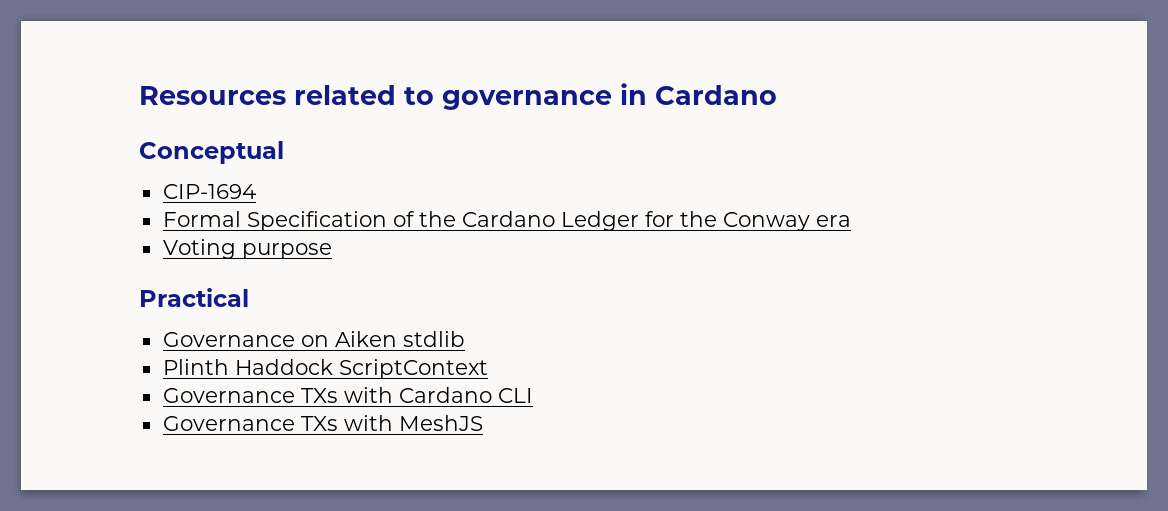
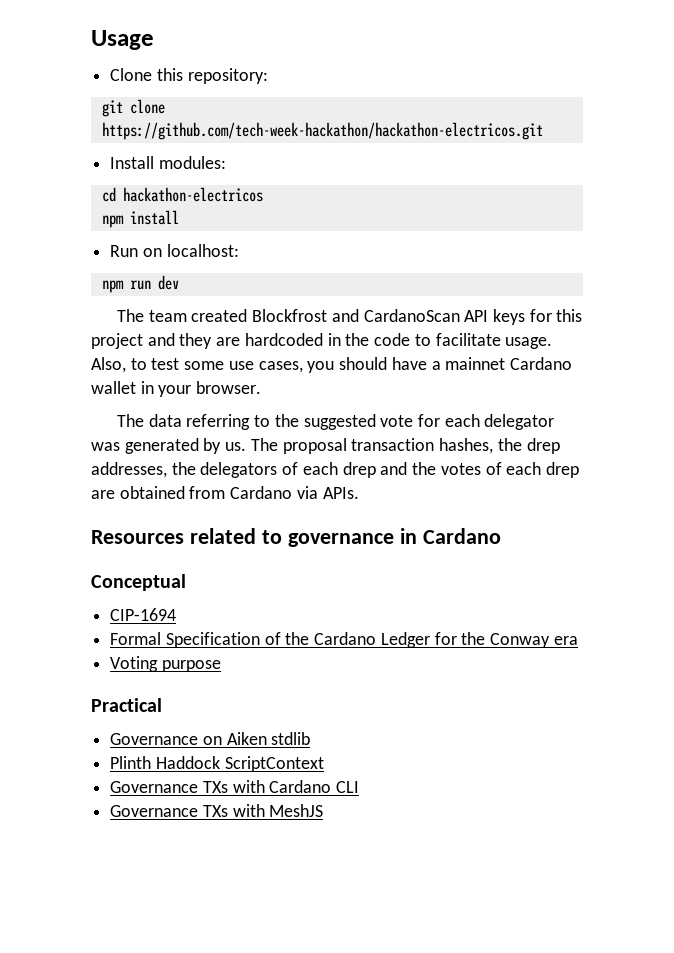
(139, 95) none -> [91,30,154,50] [110,68,268,84] [101,99,165,117] [101,122,543,140] [110,156,226,169] [101,187,263,202] [101,210,179,228] [110,244,239,257] [101,275,179,293] [116,309,583,325] [91,333,553,349] [91,357,572,373] [91,381,262,397] [116,414,555,430] [91,438,560,454] [91,462,579,478] [91,486,359,499] Usage // Clone this repository: // git clone https://github.com/tech-week-hackathon/hackathon-electricos.git // Install modules: // cd hackathon-electricos // npm install // Run on localhost: // npm run dev // The team created Blockfrost and CardanoScan API keys for this project and they are hardcoded in the code to facilitate usage. Also, to test some use cases, you should have a mainnet Cardano wallet in your browser. // The data referring to the suggested vote for each delegator was generated by us. The proposal transaction hashes, the drep addresses, the delegators of each drep and the votes of each drep are obtained from Cardano via APIs. //

